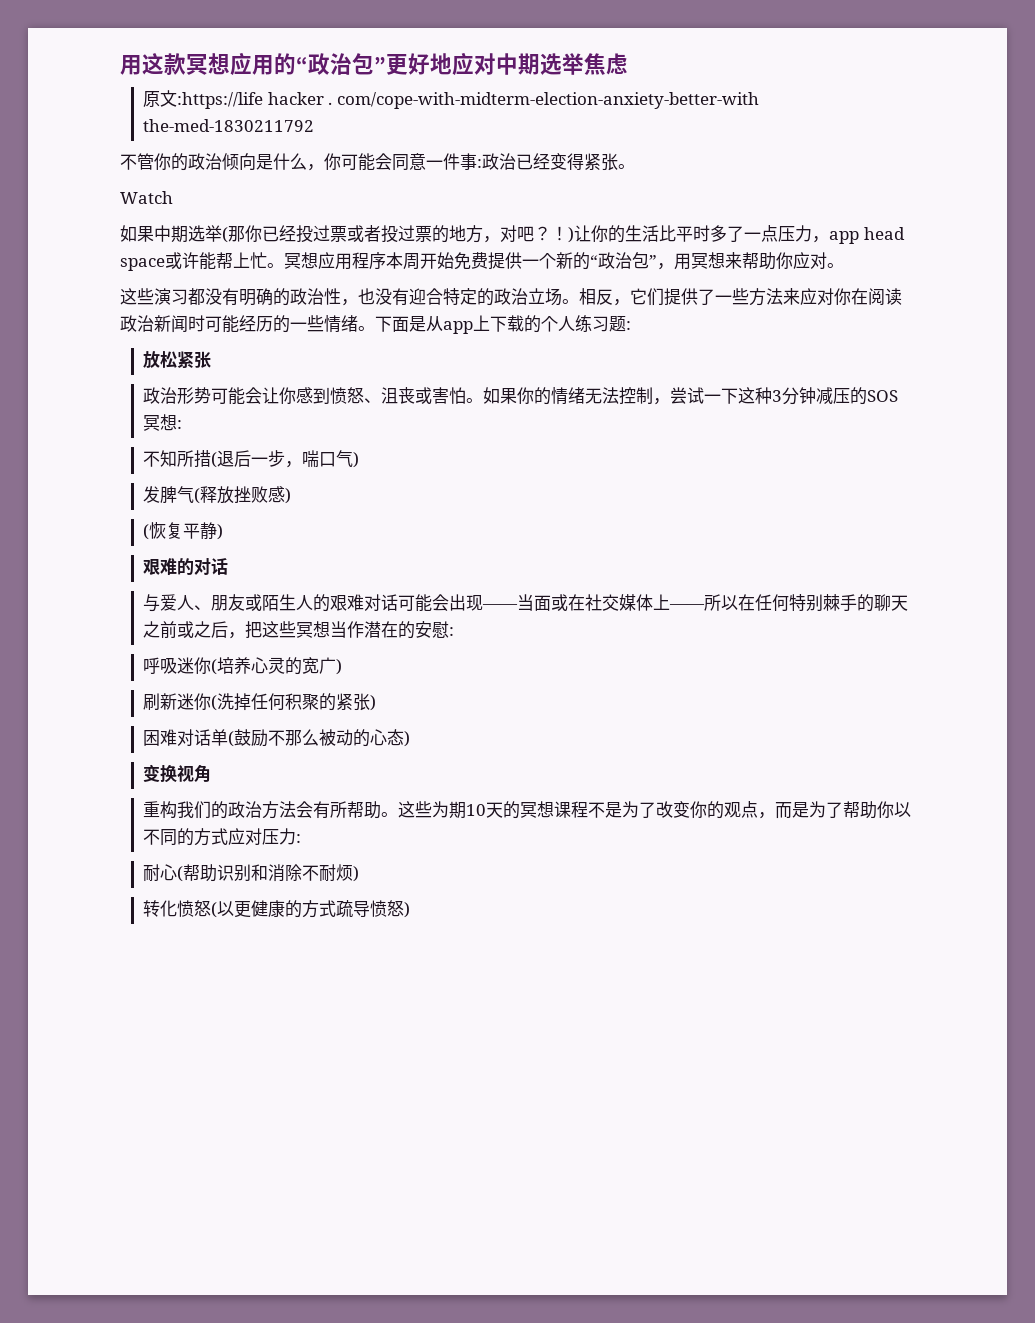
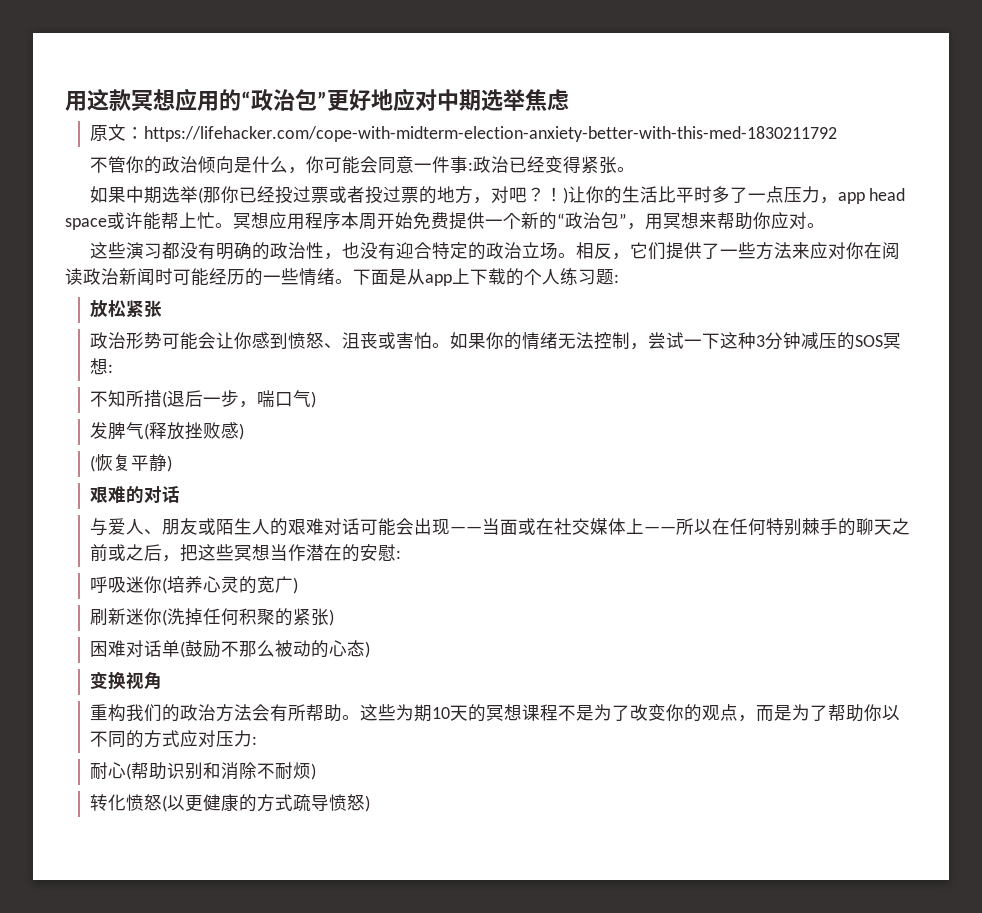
[177,92,759,109] [143,119,315,132] :https://life hacker . com/cope-with-midterm-election-anxiety-better-with the-med-1830211792 -> [125,126,837,142] ：https://lifehacker.com/cope-with-midterm-election-anxiety-better-with-this-med-1830211792
[120,191,173,204] // Watch -> (635, 169) none

